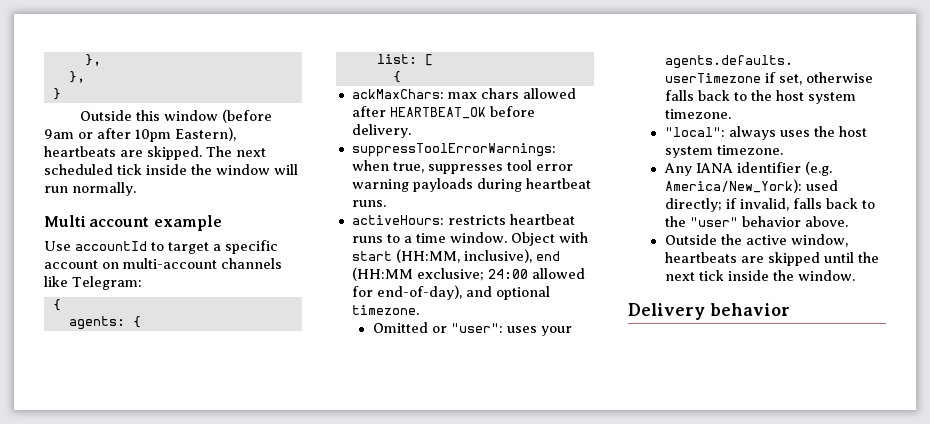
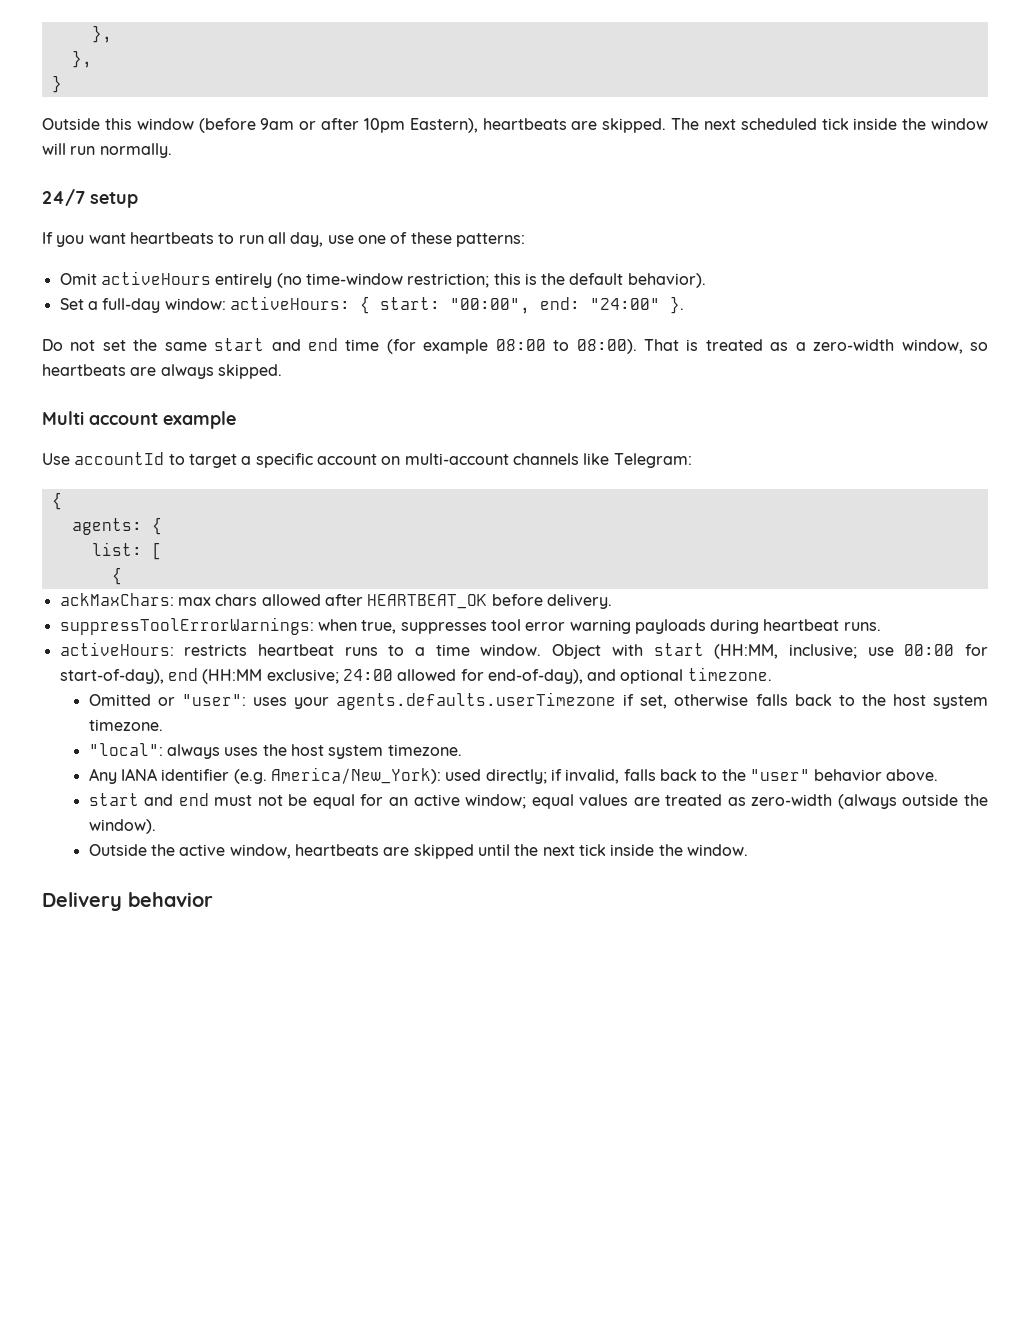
(136, 189) none -> [42,189,138,208] [42,232,525,247] [59,271,706,288] [59,296,684,314] [42,338,989,354] [42,364,282,379] // 24/7 setup // If you want heartbeats to run all day, use one of these patterns: // Omit activeHours entirely (no time-window restriction; this is the default behavior). // Set a full-day window: activeHours: { start: "00:00", end: "24:00" }. // Do not set the same start and end time (for example 08:00 to 08:00). That is treated as a zero-width window, so heartbeats are always skipped.
[463,249,532,263] inclusive), -> [788,644,989,659] [59,669,164,684] inclusive; use 00:00 for start-of-day),
(848, 221) none -> [88,793,989,809] [88,819,156,834] // start and end must not be equal for an active window; equal values are treated as zero-width (always outside the window).

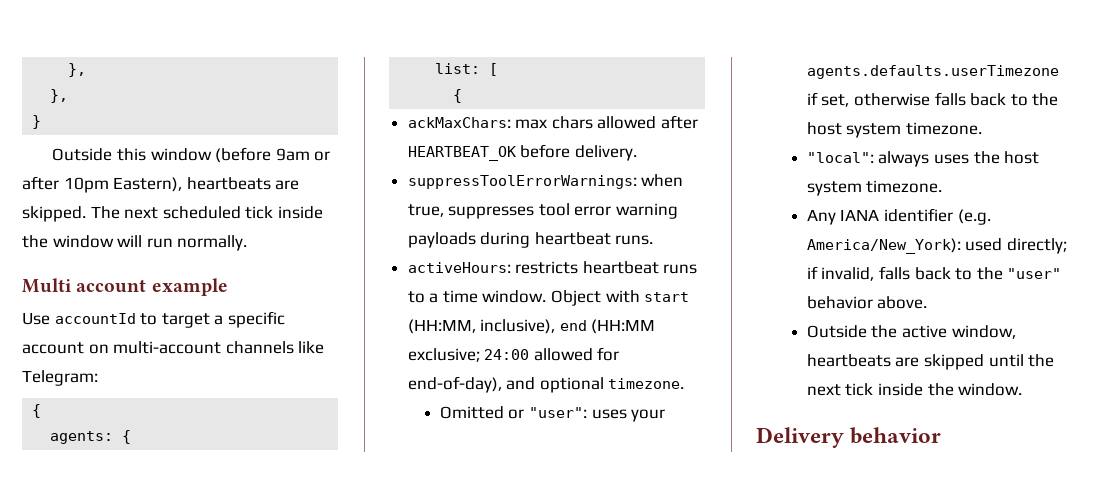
[42,189,138,208] [42,232,525,247] [59,271,706,288] [59,296,684,314] [42,338,989,354] [42,364,282,379] // 24/7 setup // If you want heartbeats to run all day, use one of these patterns: // Omit activeHours entirely (no time-window restriction; this is the default behavior). // Set a full-day window: activeHours: { start: "00:00", end: "24:00" }. // Do not set the same start and end time (for example 08:00 to 08:00). That is treated as a zero-width window, so heartbeats are always skipped. -> (248, 243) none
[788,644,989,659] [59,669,164,684] inclusive; use 00:00 for start-of-day), -> [480,319,556,334] inclusive),
[88,793,989,809] [88,819,156,834] // start and end must not be equal for an active window; equal values are treated as zero-width (always outside the window). -> (928, 302) none

